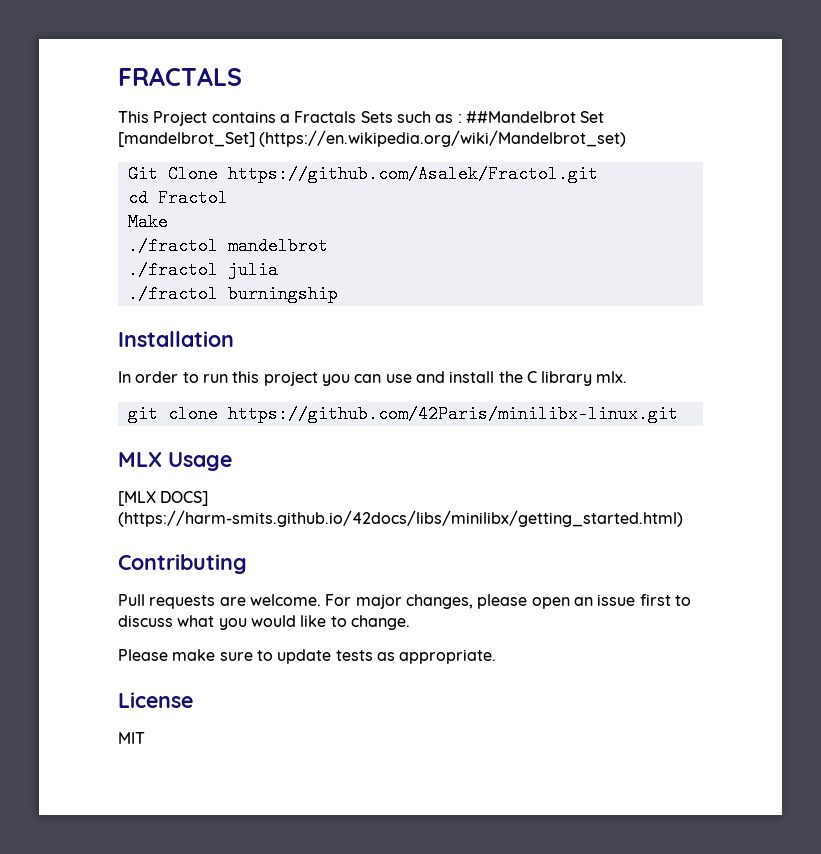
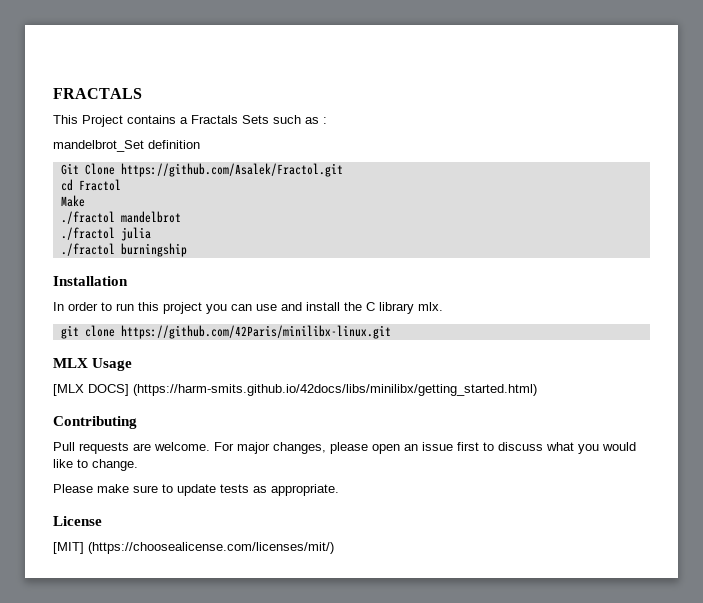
[465,111,605,123] [118,130,627,147] ##Mandelbrot Set [mandelbrot_Set] (https://en.wikipedia.org/wiki/Mandelbrot_set) -> [53,140,200,152] // mandelbrot_Set definition
[118,732,145,744] MIT -> [53,542,334,554] [MIT] (https://choosealicense.com/licenses/mit/)

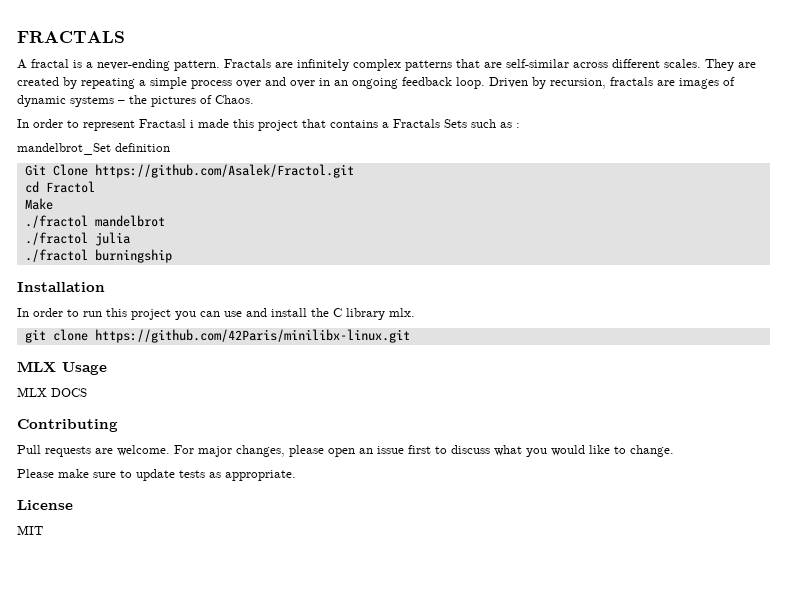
[53,115,123,127] This Project -> [17,59,756,71] [17,77,735,89] [17,95,254,107] [17,119,326,131] A fractal is a never-ending pattern. Fractals are infinitely complex patterns that are self-similar across different scales. They are created by repeating a simple process over and over in an ongoing feedback loop. Driven by recursion, fractals are images of dynamic systems – the pictures of Chaos. // In order to represent Fractasl i made this project that
[53,384,537,396] [MLX DOCS] (https://harm-smits.github.io/42docs/libs/minilibx/getting_started.html) -> [17,387,87,397] MLX DOCS
[53,542,334,554] [MIT] (https://choosealicense.com/licenses/mit/) -> [17,525,43,535] MIT

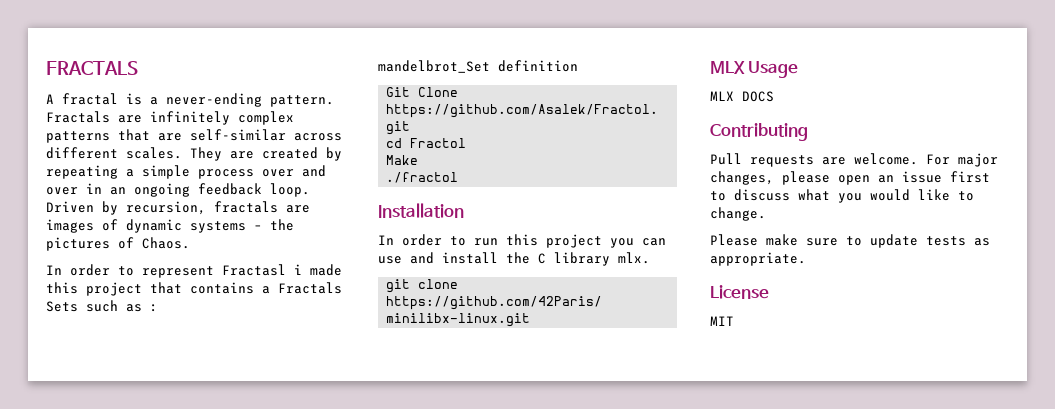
[94,215,165,227] [24,232,130,246] [24,249,172,263] mandelbrot // ./fractol julia // ./fractol burningship -> (459, 177) none

